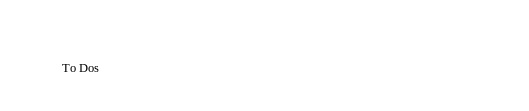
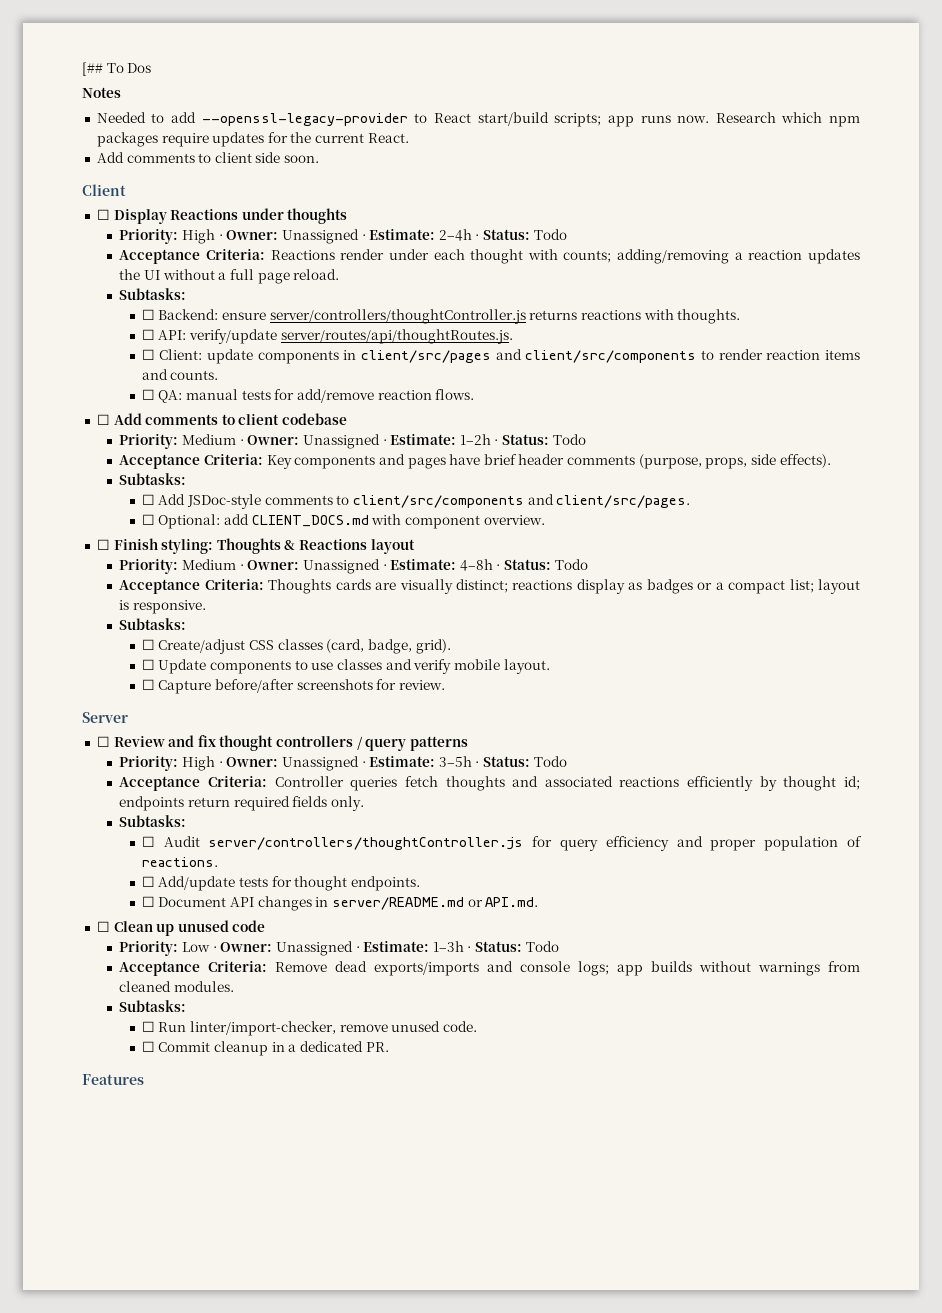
(62, 68) none -> [82,62,103,76] [##
(100, 68) none -> [82,87,121,98] [96,112,860,127] [96,132,409,147] [96,152,320,163] [82,184,126,196] [96,208,348,224] [119,229,567,244] [119,249,860,264] [119,269,340,284] [119,288,187,300] [141,309,741,324] [141,329,513,344] [141,349,860,364] [141,369,219,380] [141,389,475,403] [96,413,348,425] [119,434,586,449] [119,454,831,469] [119,473,187,485] [141,494,691,509] [141,514,545,529] [96,538,415,554] [119,559,588,574] [119,579,860,594] [119,600,206,614] [119,618,187,630] [141,639,451,654] [141,659,550,674] [141,679,445,694] [82,712,128,723] [96,735,469,751] [119,756,567,771] [119,776,860,791] [119,796,364,811] [119,815,187,827] [141,836,863,851] [141,857,218,867] [141,876,420,891] [141,896,539,911] [96,920,266,936] [119,941,559,956] [119,961,861,976] [119,981,234,992] [119,1000,187,1012] [141,1021,477,1036] [141,1041,389,1056] [82,1074,144,1085] // Notes // Needed to add --openssl-legacy-provider to React start/build scripts; app runs now. Research which npm packages require updates for the current React. // Add comments to client side soon. // Client // ☐ Display Reactions under thoughts // Priority: High · Owner: Unassigned · Estimate: 2–4h · Status: Todo // Acceptance Criteria: Reactions render under each thought with counts; adding/removing a reaction updates the UI without a full page reload. // Subtasks: // ☐ Backend: ensure server/controllers/thoughtController.js returns reactions with thoughts. // ☐ API: verify/update server/routes/api/thoughtRoutes.js. // ☐ Client: update components in client/src/pages and client/src/components to render reaction items and counts. // ☐ QA: manual tests for add/remove reaction flows. // ☐ Add comments to client codebase // Priority: Medium · Owner: Unassigned · Estimate: 1–2h · Status: Todo // Acceptance Criteria: Key components and pages have brief header comments (purpose, props, side effects). // Subtasks: // ☐ Add JSDoc-style comments to client/src/components and client/src/pages. // ☐ Optional: add CLIENT_DOCS.md with component overview. // ☐ Finish styling: Thoughts & Reactions layout // Priority: Medium · Owner: Unassigned · Estimate: 4–8h · Status: Todo // Acceptance Criteria: Thoughts cards are visually distinct; reactions display as badges or a compact list; layout is responsive. // Subtasks: // ☐ Create/adjust CSS classes (card, badge, grid). // ☐ Update components to use classes and verify mobile layout. // ☐ Capture before/after screenshots for review. // Server // ☐ Review and fix thought controllers / query patterns // Priority: High · Owner: Unassigned · Estimate: 3–5h · Status: Todo // Acceptance Criteria: Controller queries fetch thoughts and associated reactions efficiently by thought id; endpoints return required fields only. // Subtasks: // ☐ Audit server/controllers/thoughtController.js for query efficiency and proper population of reactions. // ☐ Add/update tests for thought endpoints. // ☐ Document API changes in server/README.md or API.md. // ☐ Clean up unused code // Priority: Low · Owner: Unassigned · Estimate: 1–3h · Status: Todo // Acceptance Criteria: Remove dead exports/imports and console logs; app builds without warnings from cleaned modules. // Subtasks: // ☐ Run linter/import-checker, remove unused code. // ☐ Commit cleanup in a dedicated PR. // Features

